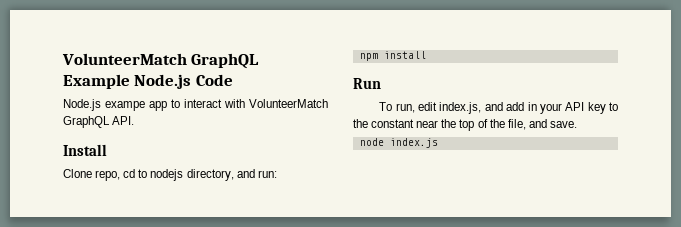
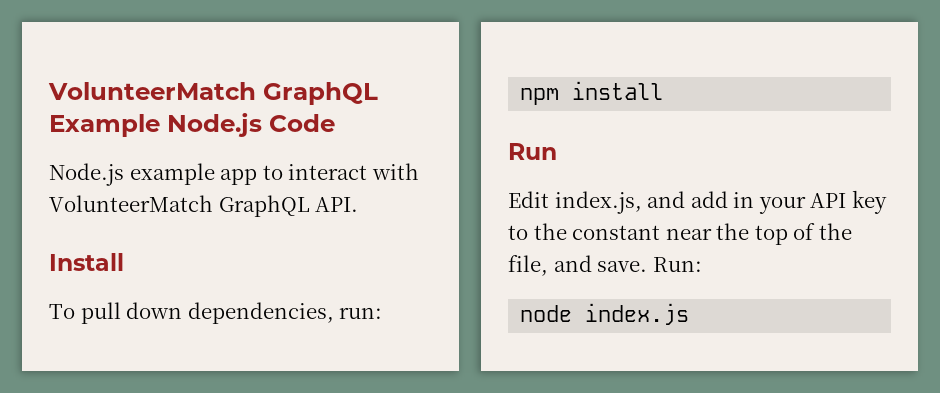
[105,101,145,111] exampe -> [129,163,215,185] example
[63,169,255,181] Clone repo, cd to nodejs directory, and -> [49,302,334,324] To pull down dependencies,
[379,102,437,113] To run, edit -> [508,191,549,208] Edit
(577, 124) none -> [652,257,702,272] Run:

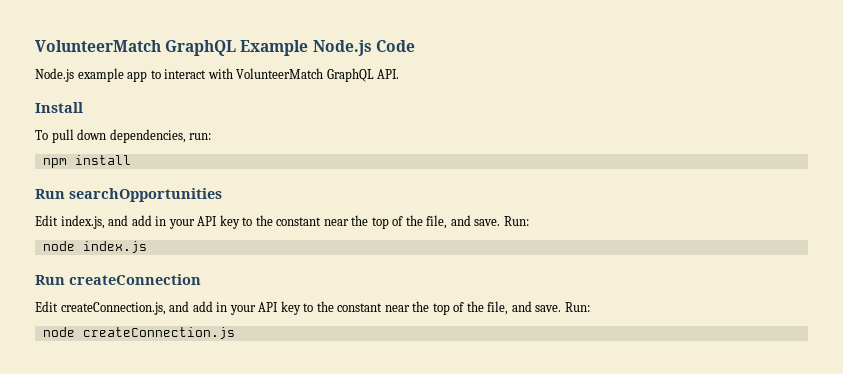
(557, 151) none -> [69,188,222,202] searchOpportunities
(690, 314) none -> [35,274,201,285] [35,301,590,315] [42,327,235,339] // Run createConnection // Edit createConnection.js, and add in your API key to the constant near the top of the file, and save. Run: // node createConnection.js

